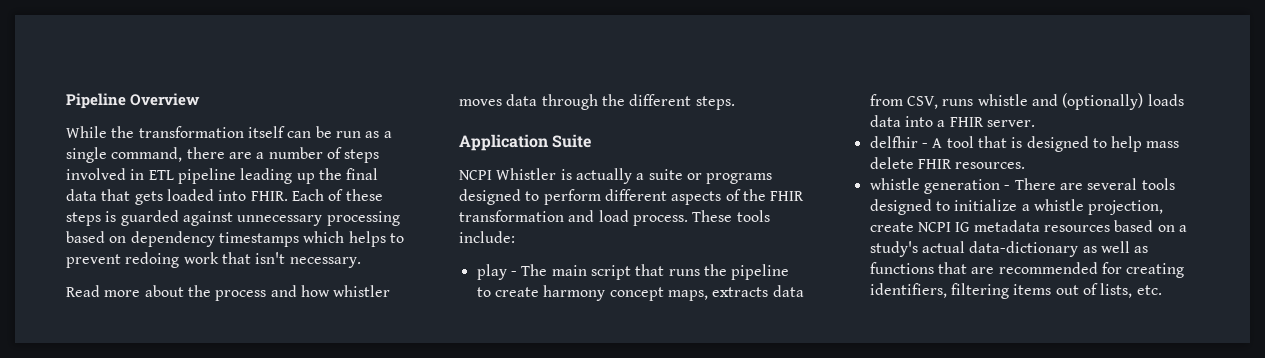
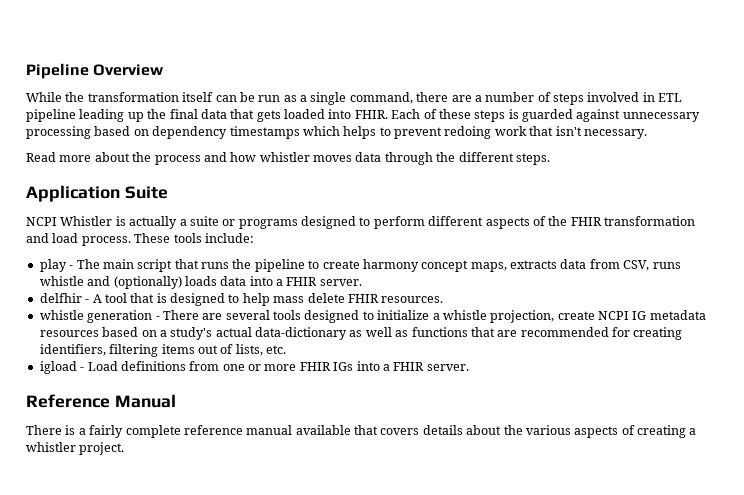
(1162, 290) none -> [39,361,469,374] [26,394,176,408] [26,425,697,438] [26,442,125,455] // igload - Load definitions from one or more FHIR IGs into a FHIR server. // Reference Manual // There is a fairly complete reference manual available that covers details about the various aspects of creating a whistler project.

